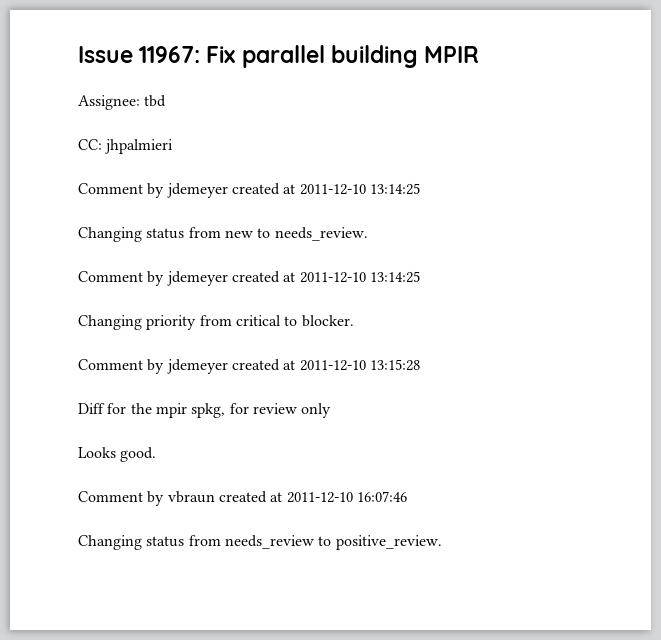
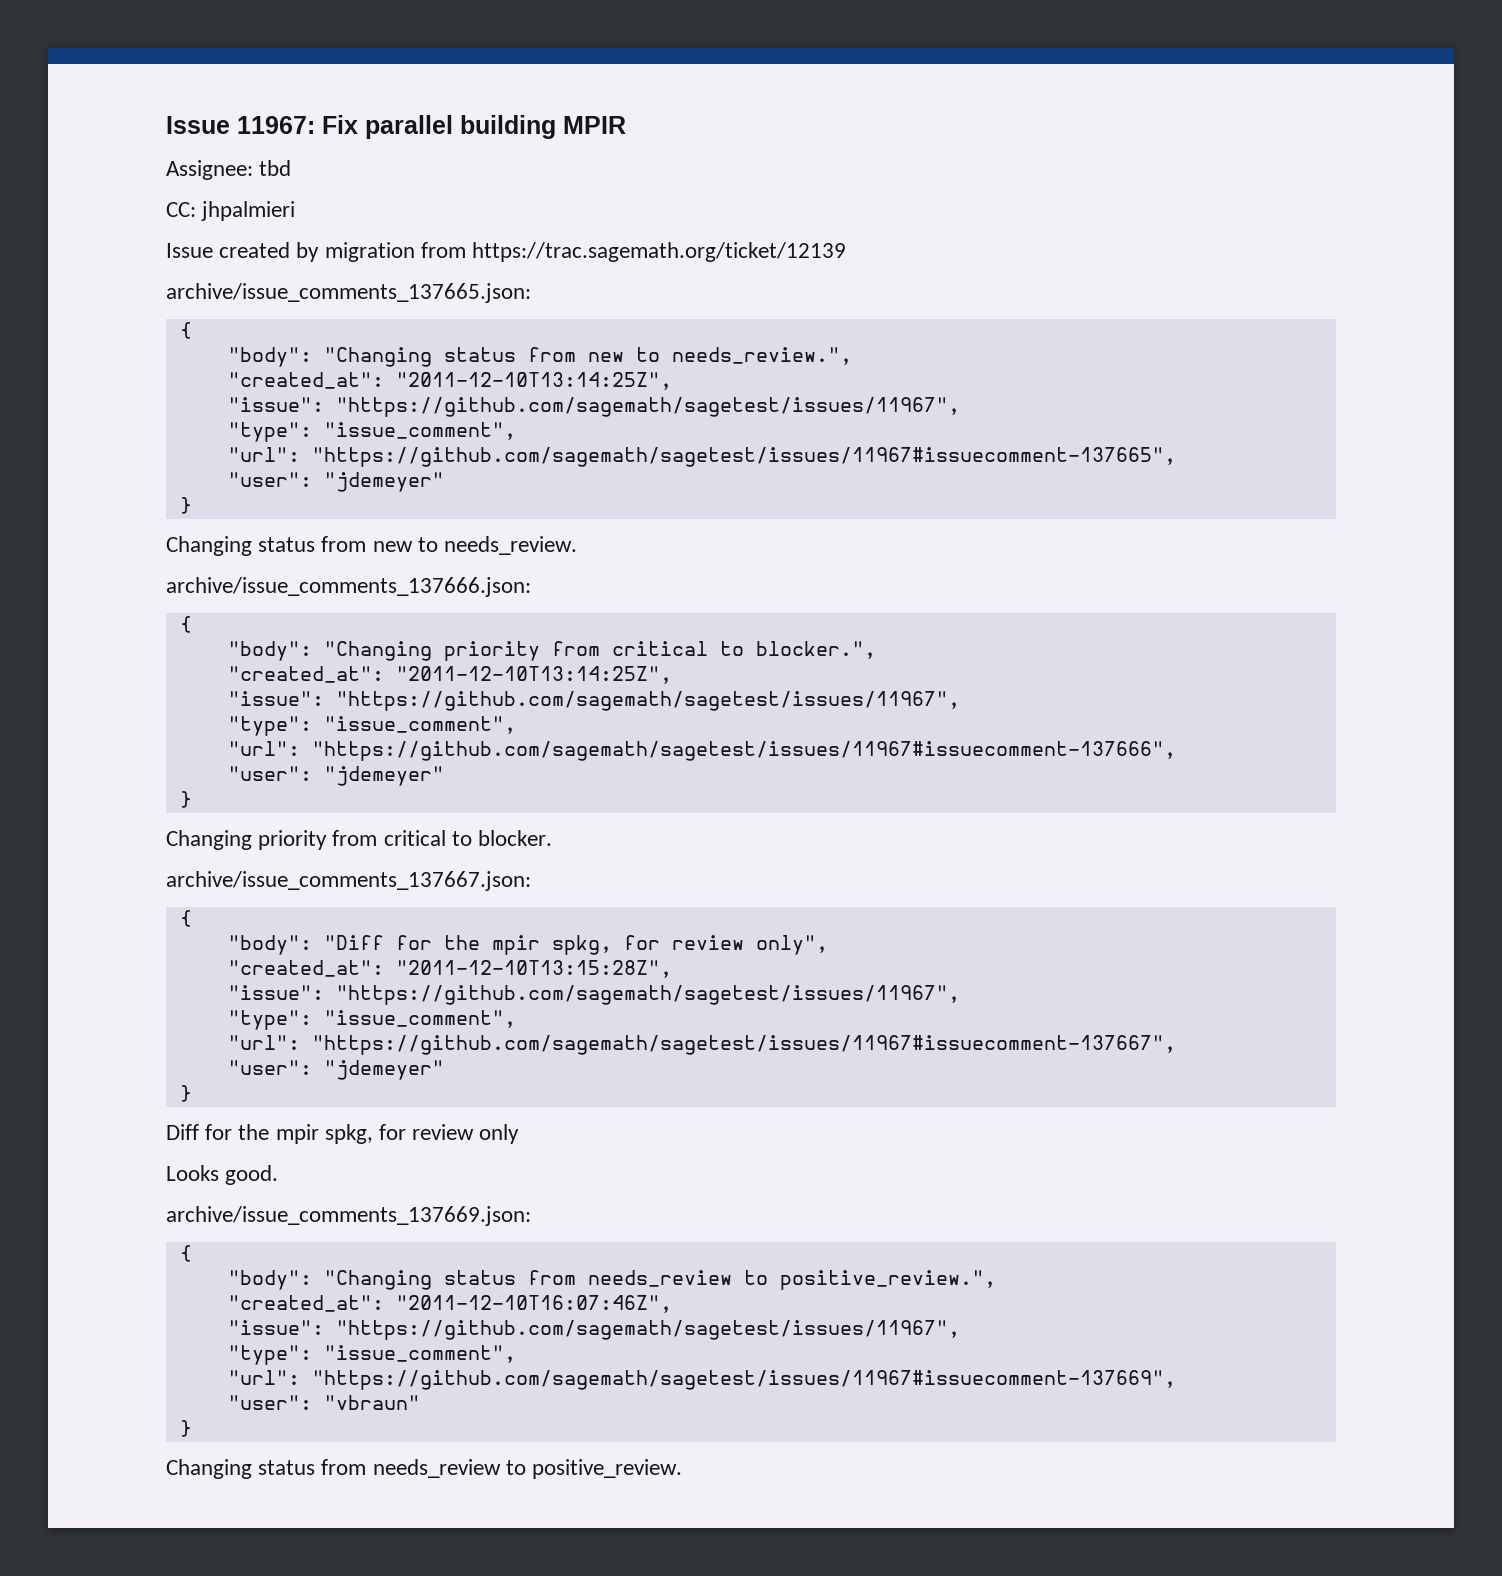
[78,183,420,198] Comment by jdemeyer created at 2011-12-10 13:14:25 -> [166,242,847,262] [166,283,531,303] [179,322,192,339] [227,347,852,367] [227,372,672,390] [227,397,960,417] [227,422,516,442] [227,447,1176,467] [227,472,444,492] [179,497,192,514] Issue created by migration from https://trac.sagemath.org/ticket/12139 // archive/issue_comments_137665.json: // { // "body": "Changing status from new to needs_review.", // "created_at": "2011-12-10T13:14:25Z", // "issue": "https://github.com/sagemath/sagetest/issues/11967", // "type": "issue_comment", // "url": "https://github.com/sagemath/sagetest/issues/11967#issuecomment-137665", // "user": "jdemeyer" // }
[78,271,420,286] Comment by jdemeyer created at 2011-12-10 13:14:25 -> [166,577,531,597] [179,616,192,633] [227,641,876,661] [227,666,672,684] [227,691,960,711] [227,716,516,736] [227,741,1176,761] [227,766,444,786] [179,791,192,808] archive/issue_comments_137666.json: // { // "body": "Changing priority from critical to blocker.", // "created_at": "2011-12-10T13:14:25Z", // "issue": "https://github.com/sagemath/sagetest/issues/11967", // "type": "issue_comment", // "url": "https://github.com/sagemath/sagetest/issues/11967#issuecomment-137666", // "user": "jdemeyer" // }
[78,359,420,374] Comment by jdemeyer created at 2011-12-10 13:15:28 -> [166,871,531,891] [179,910,192,927] [227,935,828,955] [227,960,672,978] [227,985,960,1005] [227,1010,516,1030] [227,1035,1176,1055] [227,1060,444,1080] [179,1085,192,1102] archive/issue_comments_137667.json: // { // "body": "Diff for the mpir spkg, for review only", // "created_at": "2011-12-10T13:15:28Z", // "issue": "https://github.com/sagemath/sagetest/issues/11967", // "type": "issue_comment", // "url": "https://github.com/sagemath/sagetest/issues/11967#issuecomment-137667", // "user": "jdemeyer" // }
[78,491,407,506] Comment by vbraun created at 2011-12-10 16:07:46 -> [166,1206,531,1226] [179,1245,192,1262] [227,1270,996,1290] [227,1295,672,1313] [227,1320,960,1340] [227,1345,516,1365] [227,1370,1176,1390] [227,1395,420,1410] [179,1420,192,1437] archive/issue_comments_137669.json: // { // "body": "Changing status from needs_review to positive_review.", // "created_at": "2011-12-10T16:07:46Z", // "issue": "https://github.com/sagemath/sagetest/issues/11967", // "type": "issue_comment", // "url": "https://github.com/sagemath/sagetest/issues/11967#issuecomment-137669", // "user": "vbraun" // }

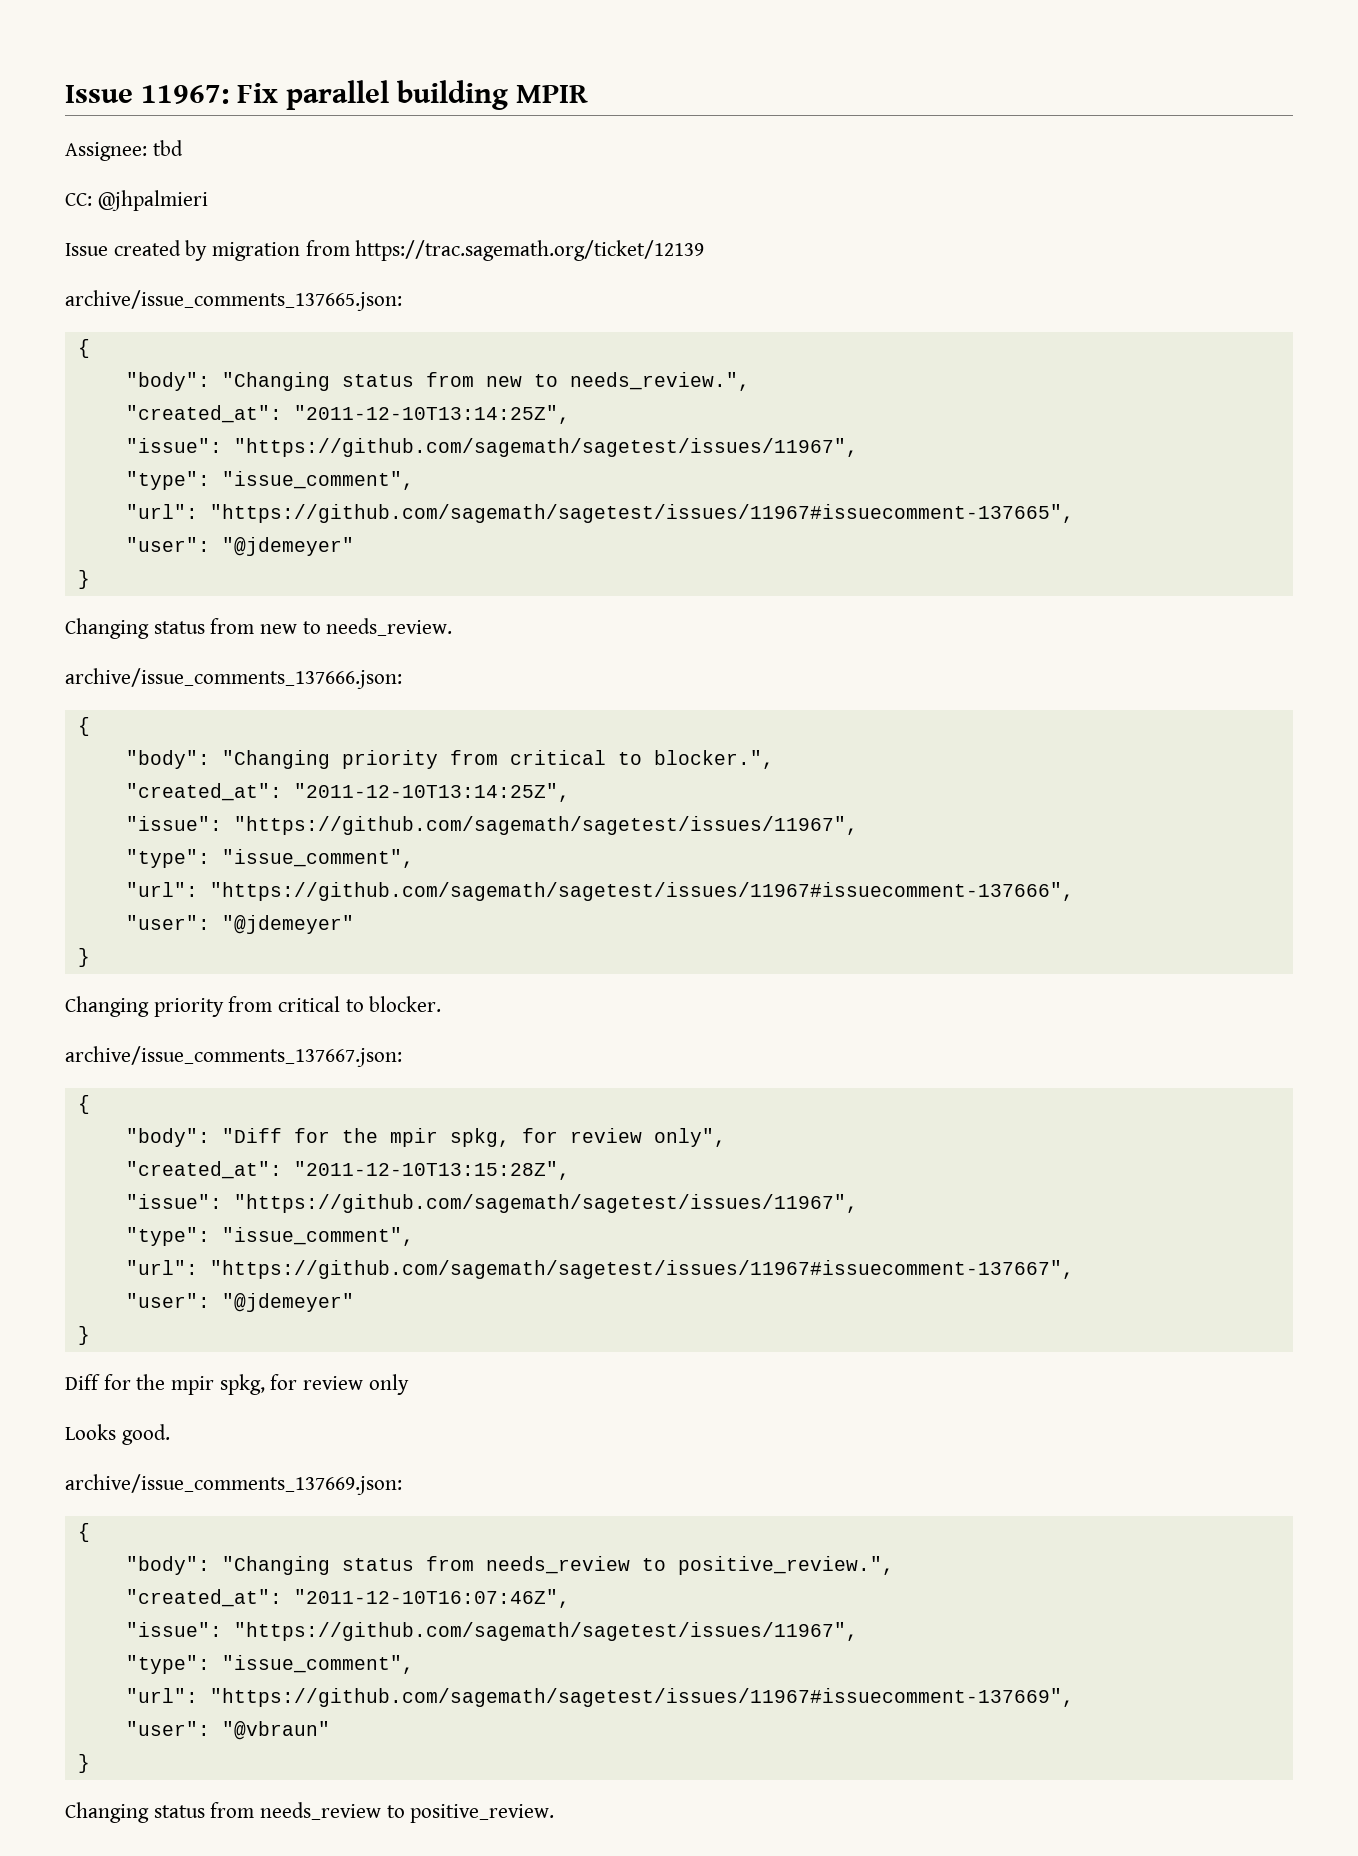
[201,201,296,221] jhpalmieri -> [97,190,208,211] @jhpalmieri
[323,472,444,492] "jdemeyer" -> [221,537,354,556] "@jdemeyer"
[323,766,444,786] "jdemeyer" -> [221,915,354,934] "@jdemeyer"
[323,1060,444,1080] "jdemeyer" -> [221,1293,354,1312] "@jdemeyer"
[323,1395,420,1410] "vbraun" -> [221,1721,330,1740] "@vbraun"

